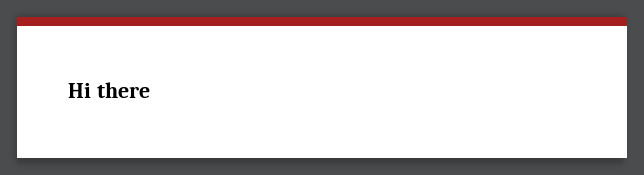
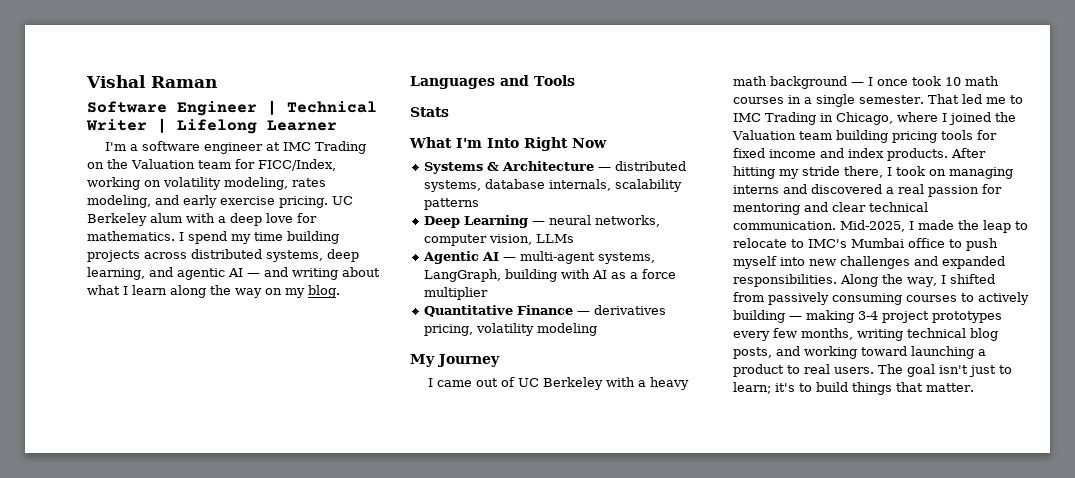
[68,82,150,98] Hi there -> [86,75,217,88] [87,100,377,116] [86,118,337,134] [105,141,367,154] [87,159,336,171] [87,177,326,190] [87,195,353,208] [87,213,317,226] [87,231,339,244] [87,249,359,262] [87,267,380,280] [87,285,340,298] [410,75,575,89] [410,107,449,117] [409,137,607,151] [424,161,687,174] [424,179,683,192] [424,198,480,210] [424,215,661,228] [424,234,575,246] [423,251,656,264] [424,269,677,282] [424,287,489,300] [424,305,667,317] [424,323,598,336] [410,354,500,367] [428,377,690,390] [733,76,999,89] [733,94,1023,107] [733,112,1016,125] [732,130,997,143] [733,148,986,161] [733,166,1013,179] [733,184,1002,197] [733,202,928,215] [733,220,1028,233] [733,238,998,251] [733,256,1005,269] [733,274,995,287] [733,292,1029,305] [733,310,1002,323] [733,328,998,341] [733,346,986,359] [733,364,1012,377] [733,382,974,395] Vishal Raman // Software Engineer | Technical Writer | Lifelong Learner // I'm a software engineer at IMC Trading on the Valuation team for FICC/Index, working on volatility modeling, rates modeling, and early exercise pricing. UC Berkeley alum with a deep love for mathematics. I spend my time building projects across distributed systems, deep learning, and agentic AI — and writing about what I learn along the way on my blog. // Languages and Tools // Stats // What I'm Into Right Now // Systems & Architecture — distributed systems, database internals, scalability patterns // Deep Learning — neural networks, computer vision, LLMs // Agentic AI — multi-agent systems, LangGraph, building with AI as a force multiplier // Quantitative Finance — derivatives pricing, volatility modeling // My Journey // I came out of UC Berkeley with a heavy math background — I once took 10 math courses in a single semester. That led me to IMC Trading in Chicago, where I joined the Valuation team building pricing tools for fixed income and index products. After hitting my stride there, I took on managing interns and discovered a real passion for mentoring and clear technical communication. Mid-2025, I made the leap to relocate to IMC's Mumbai office to push myself into new challenges and expanded responsibilities. Along the way, I shifted from passively consuming courses to actively building — making 3-4 project prototypes every few months, writing technical blog posts, and working toward launching a product to real users. The goal isn't just to learn; it's to build things that matter.

